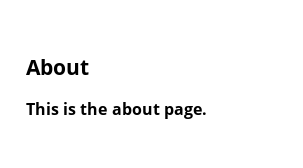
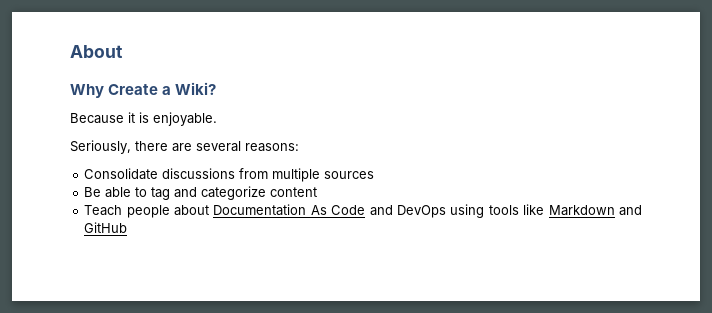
[26,102,207,119] This is the about page. -> [70,82,217,98] [70,112,217,126] [70,140,299,154] [84,168,375,182] [84,186,318,200] [84,204,642,218] [84,222,128,233] Why Create a Wiki? // Because it is enjoyable. // Seriously, there are several reasons: // Consolidate discussions from multiple sources // Be able to tag and categorize content // Teach people about Documentation As Code and DevOps using tools like Markdown and GitHub

